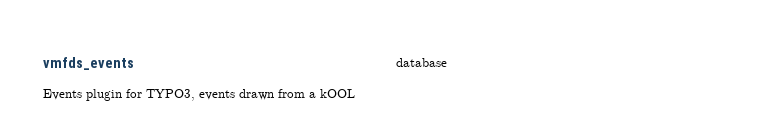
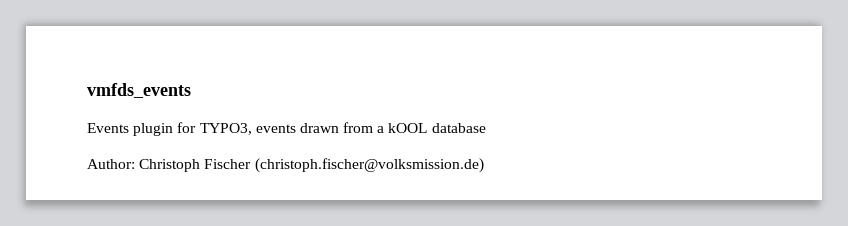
(447, 62) none -> [87,158,484,173] // Author: Christoph Fischer (christoph.fischer@volksmission.de)

